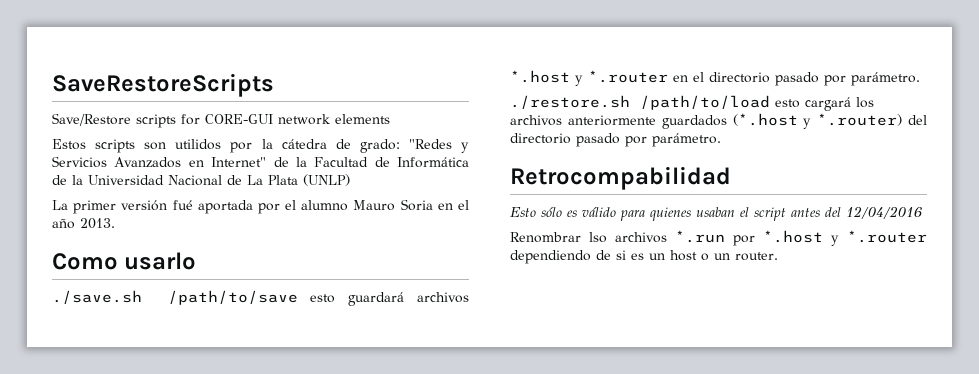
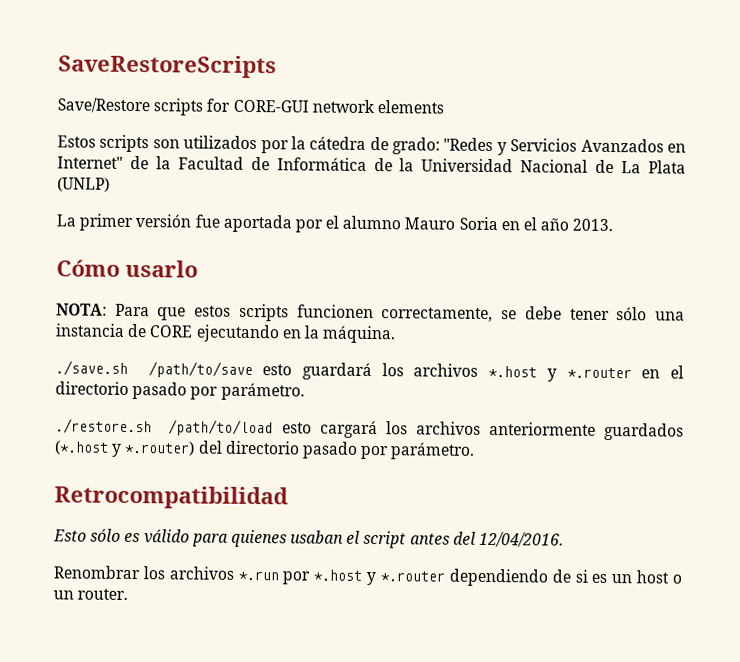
[175,139,222,150] utilidos -> [183,135,258,150] utilizados
[172,200,193,210] fué -> [194,214,220,228] fue
[52,253,118,270] Como -> [56,259,120,277] Cómo
(197, 261) none -> [56,303,686,323] [55,323,397,344] // NOTA: Para que estos scripts funcionen correctamente, se debe tener sólo una instancia de CORE ejecutando en la máquina.
(405, 299) none -> [381,363,404,377] los
[510,166,731,190] Retrocompabilidad -> [54,485,288,510] Retrocompatibilidad
[846,206,922,219] 12/04/2016 -> [479,531,565,548] 12/04/2016.
[589,232,607,243] lso -> [142,566,166,580] los

